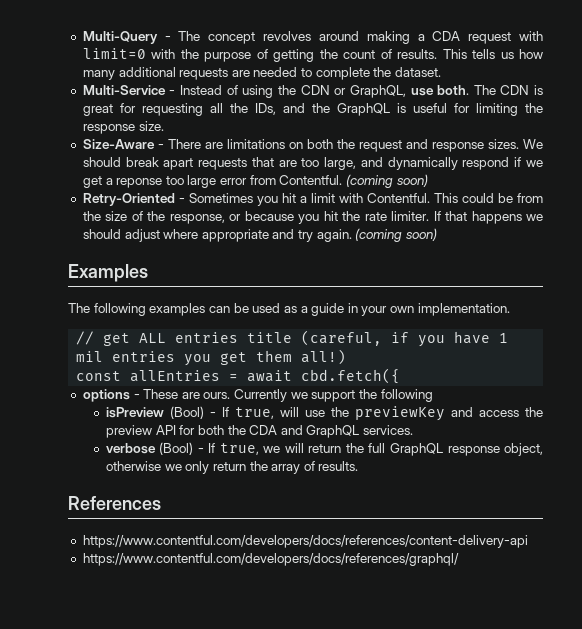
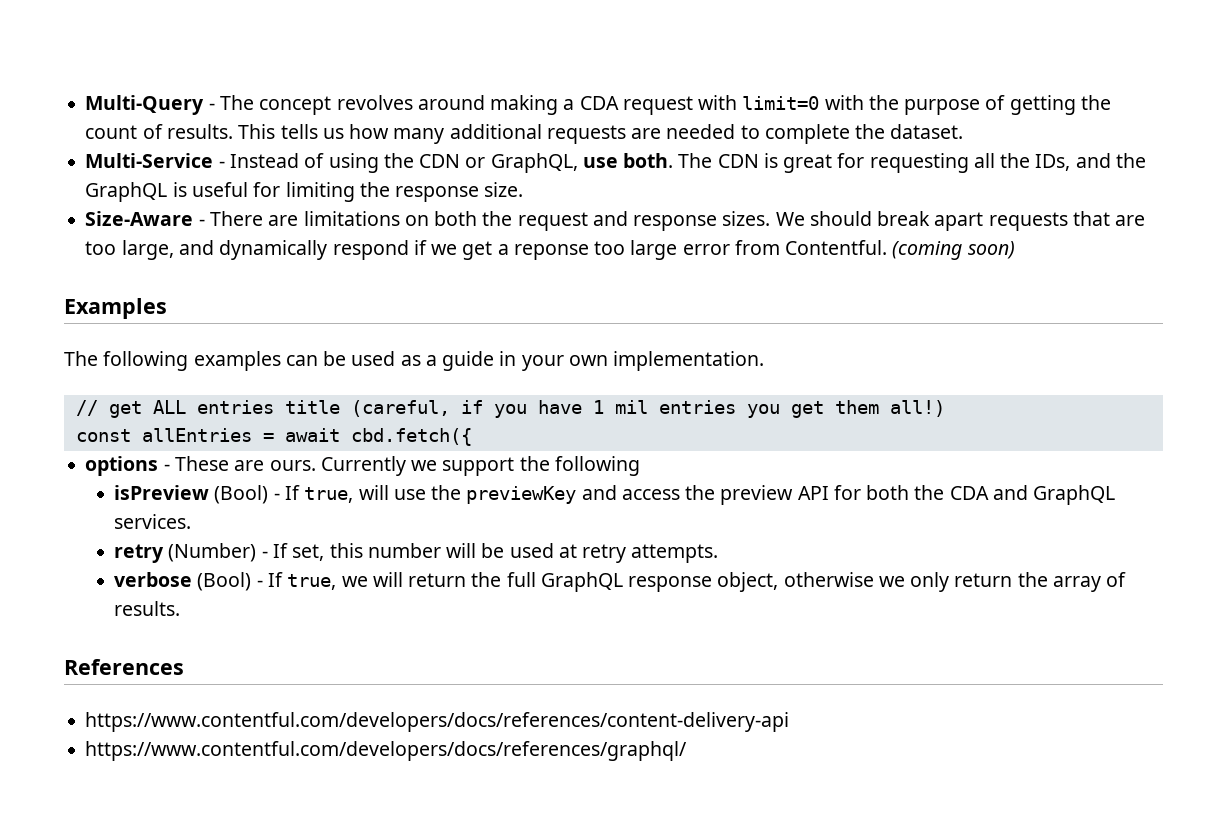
[82,193,543,206] [82,211,544,224] [82,228,438,242] // Retry-Oriented - Sometimes you hit a limit with Contentful. This could be from the size of the response, or because you hit the rate limiter. If that happens we should adjust where appropriate and try again. (coming soon) -> (1015, 250) none
(414, 430) none -> [114,543,719,563] // retry (Number) - If set, this number will be used at retry attempts.

